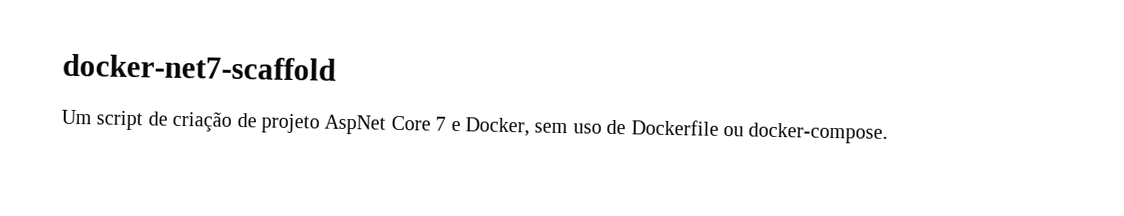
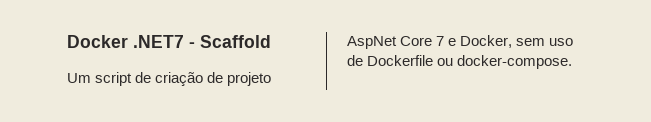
[62,53,336,81] docker-net7-scaffold -> [67,35,271,48] Docker .NET7 - Scaffold

